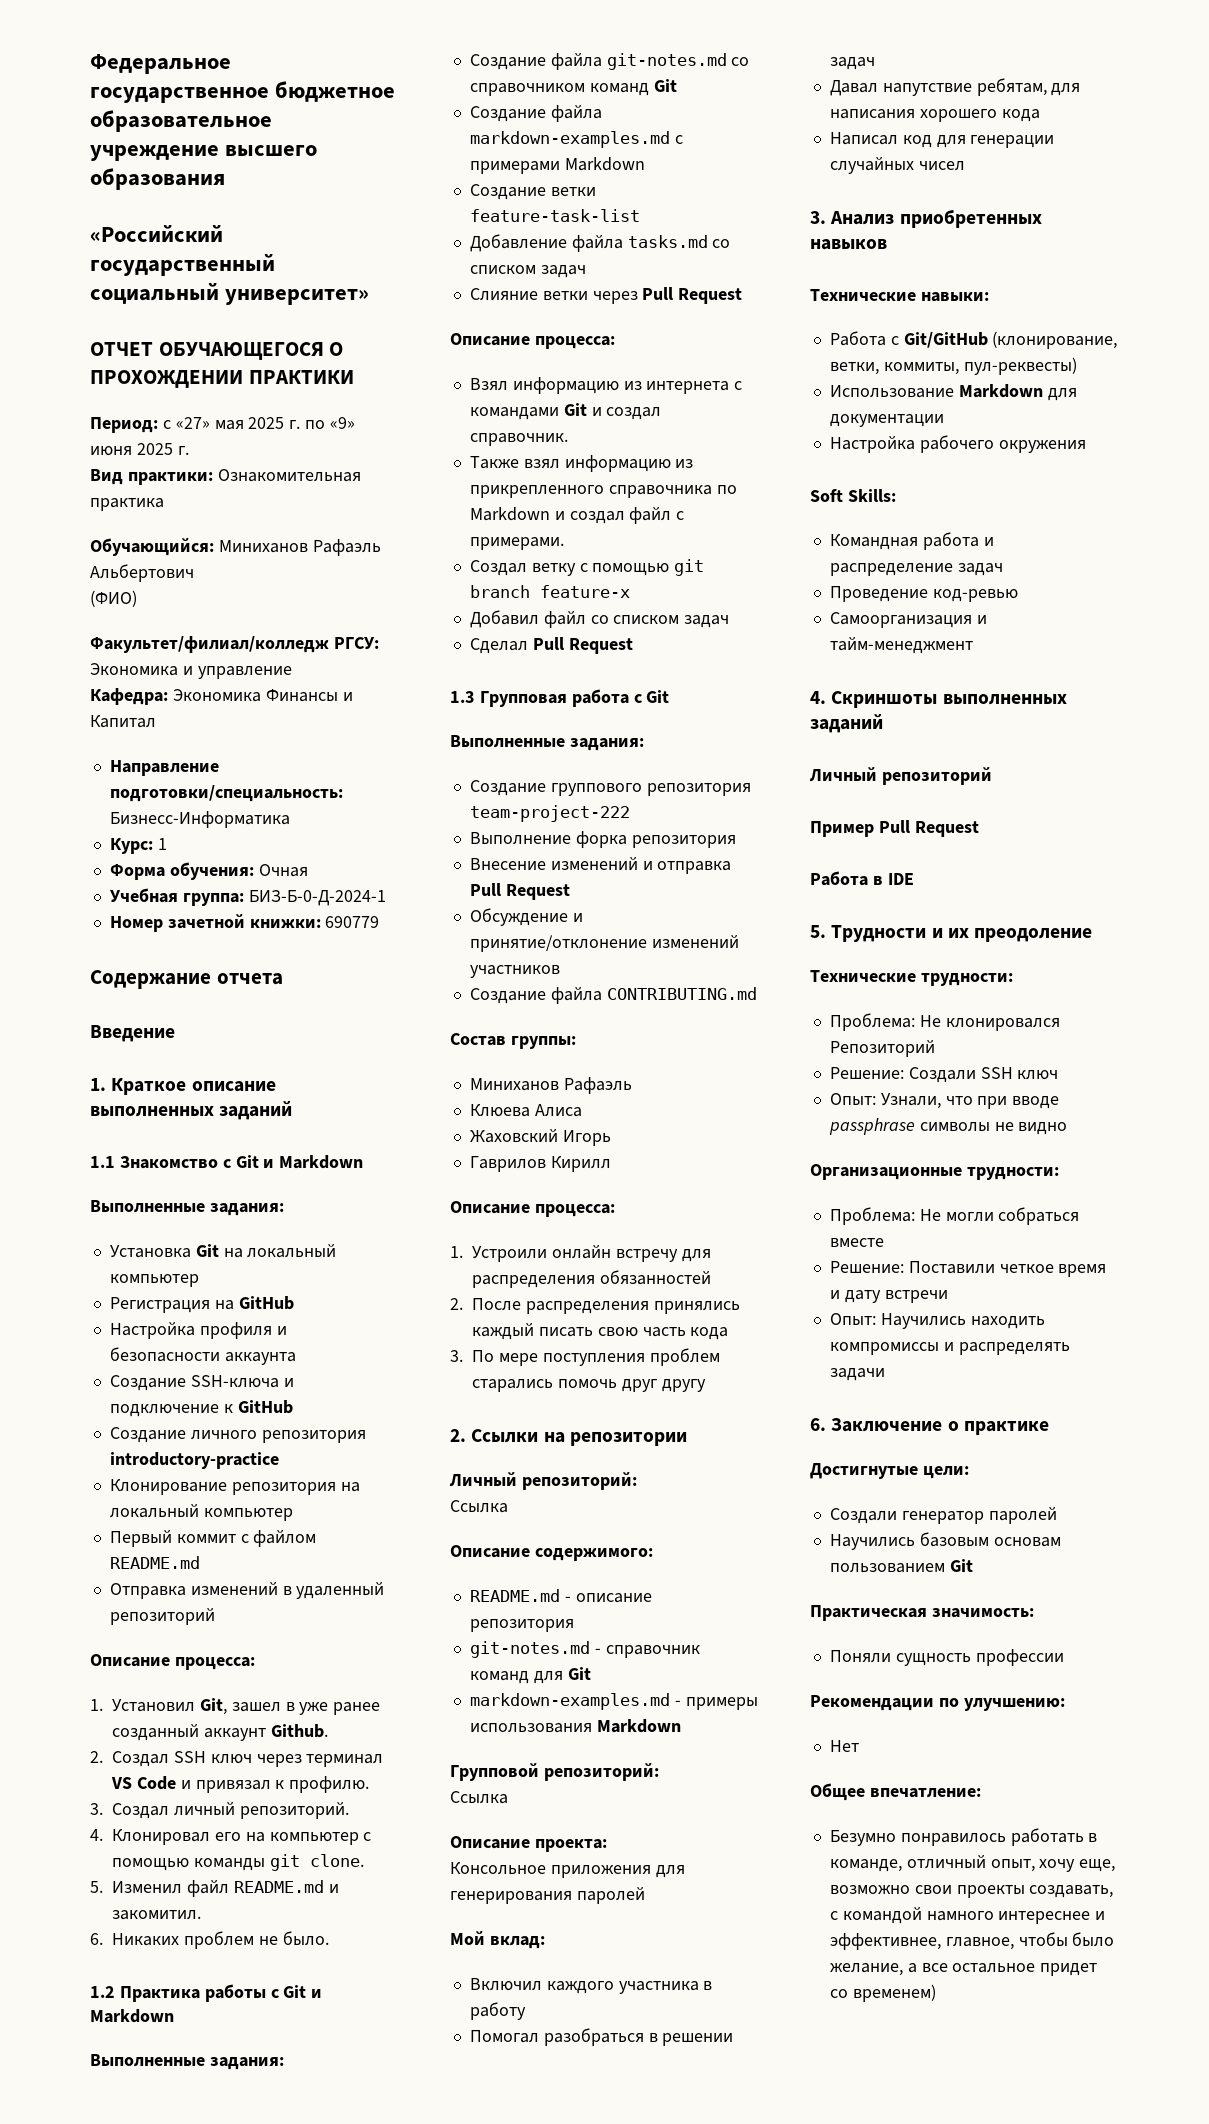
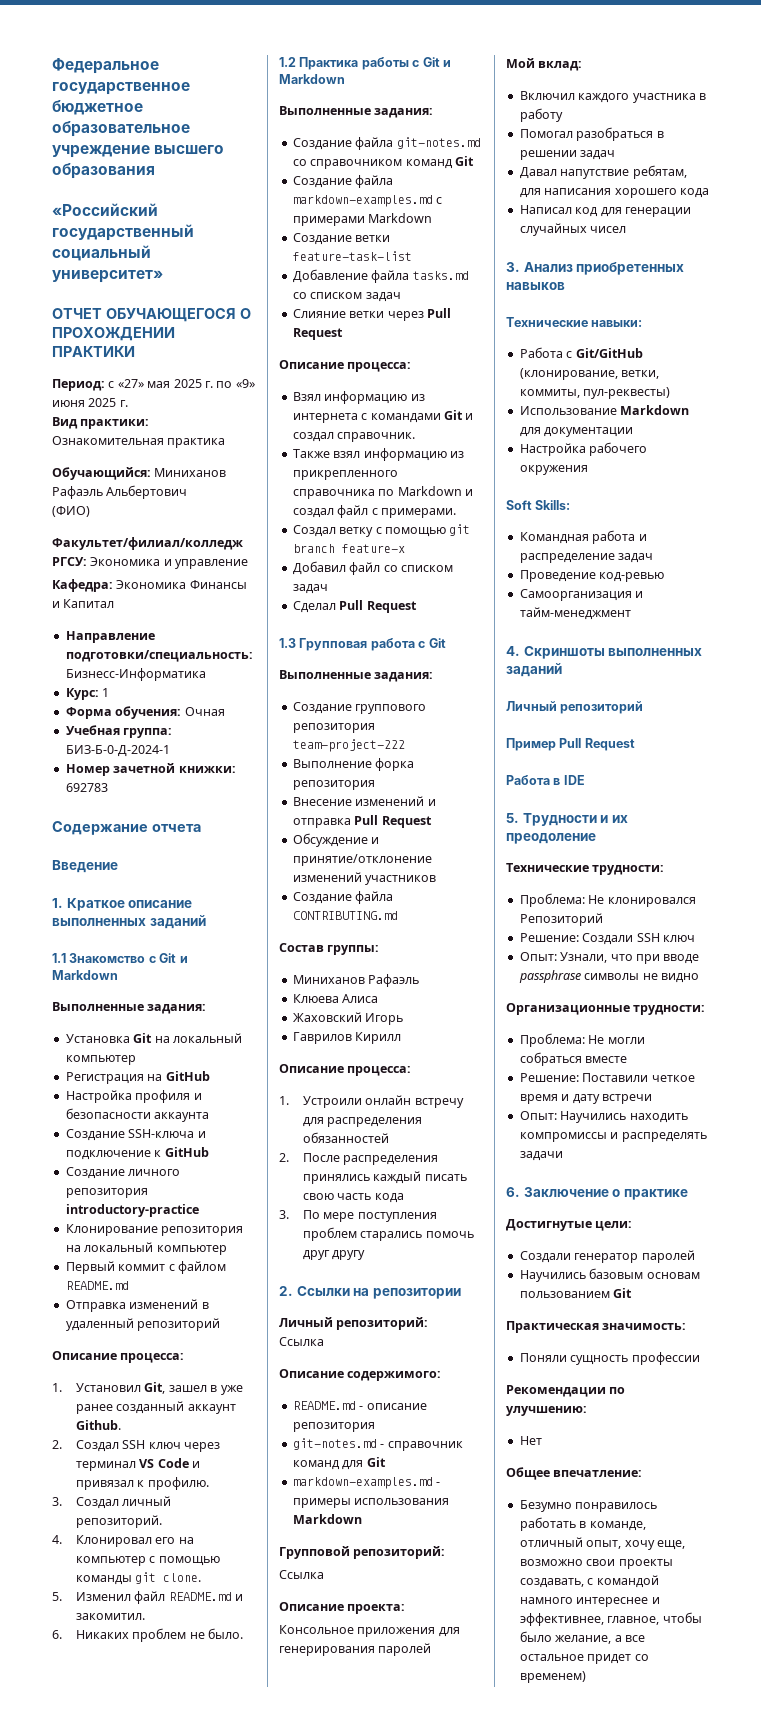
[325,916,380,928] 690779 -> [65,783,108,792] 692783

